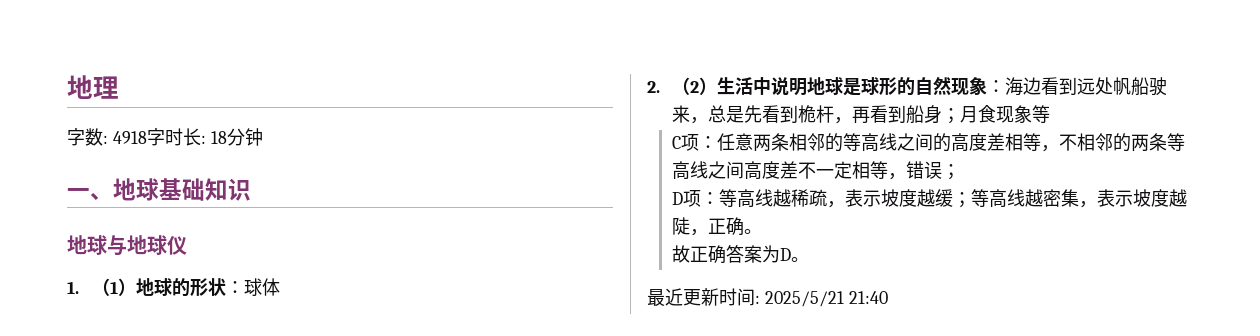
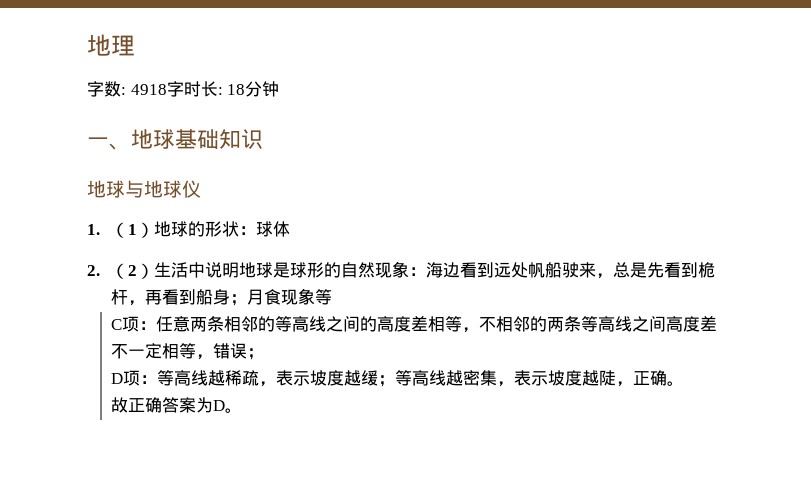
[647,288,888,307] // 最近更新时间: 2025/5/21 21:40 -> (243, 410) none

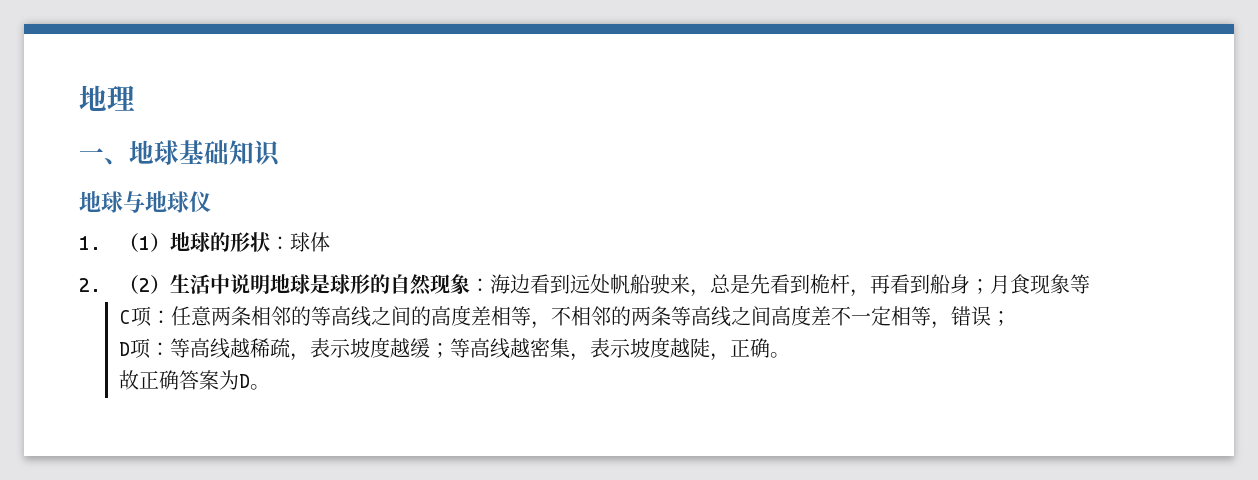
[87,81,280,97] // 字数: 4918字时长: 18分钟 -> (135, 98) none

